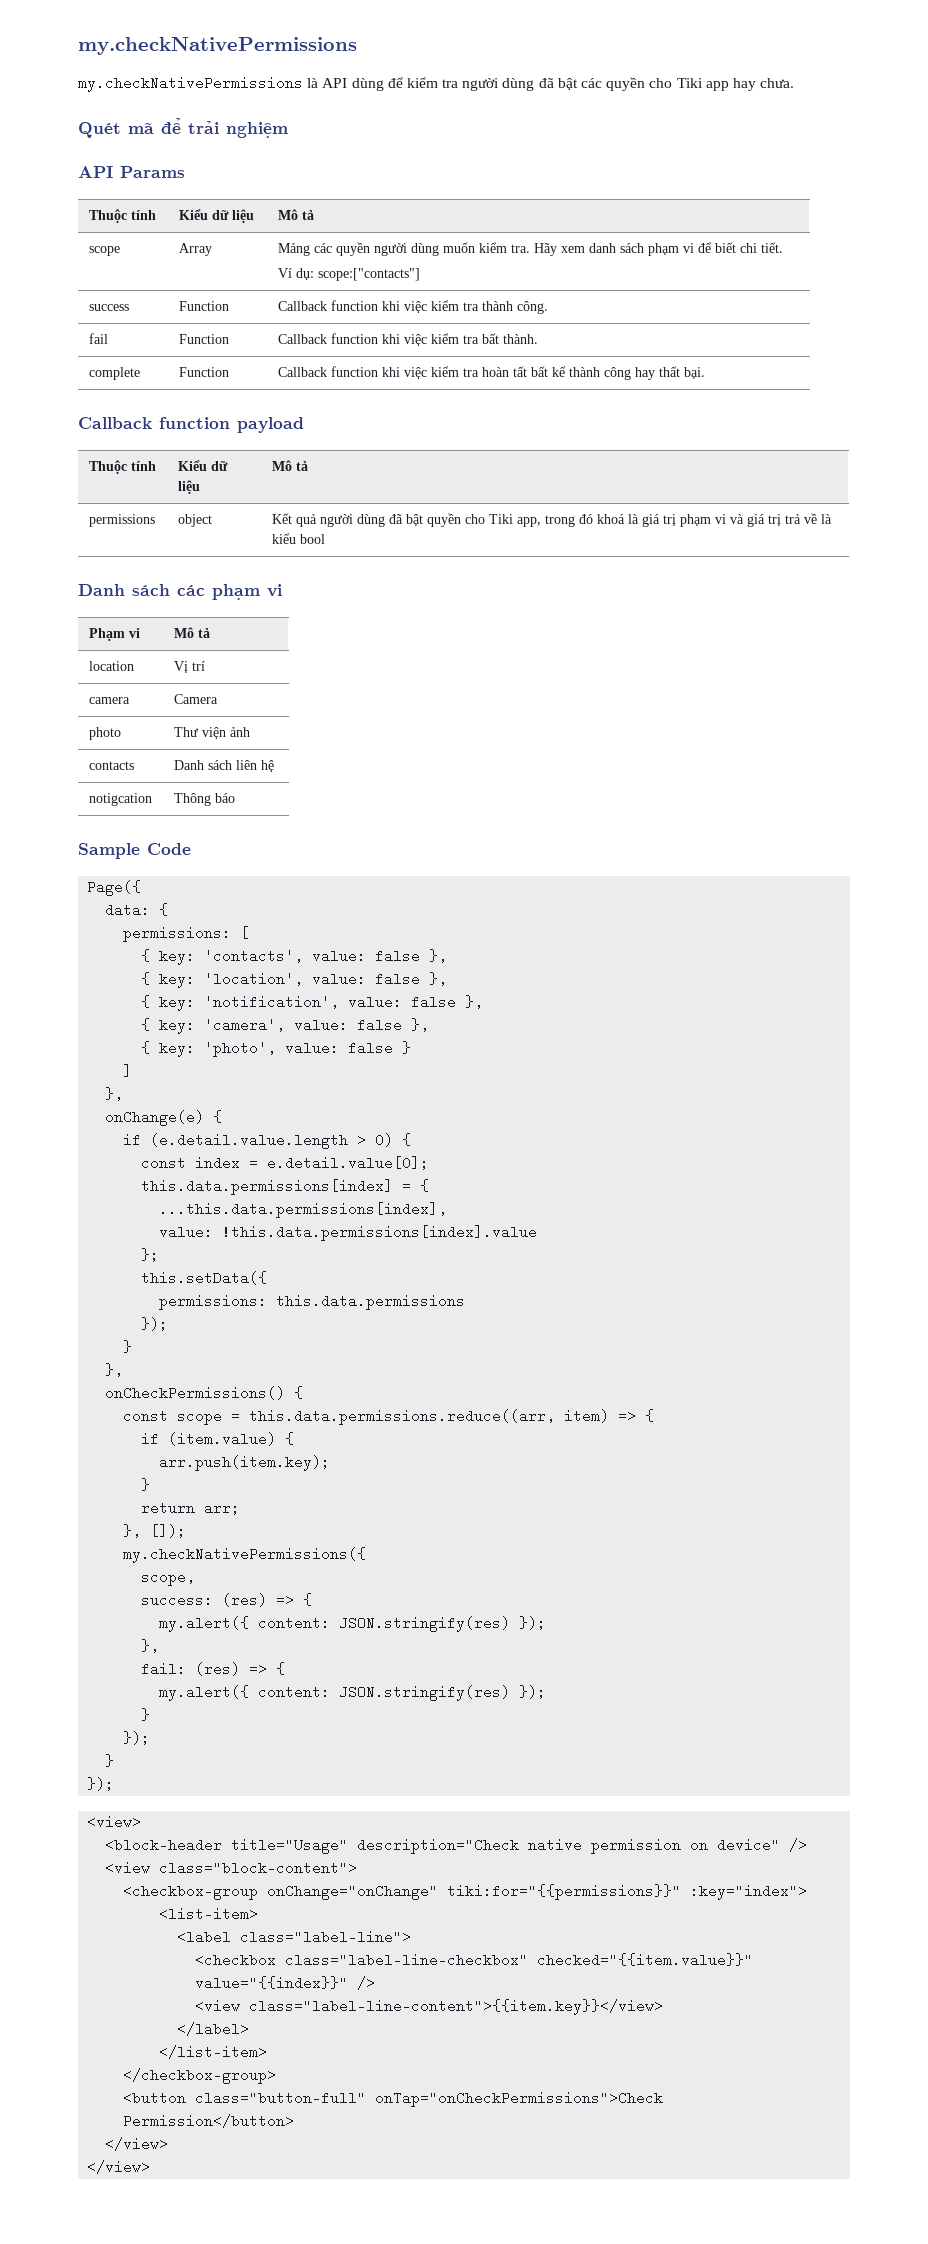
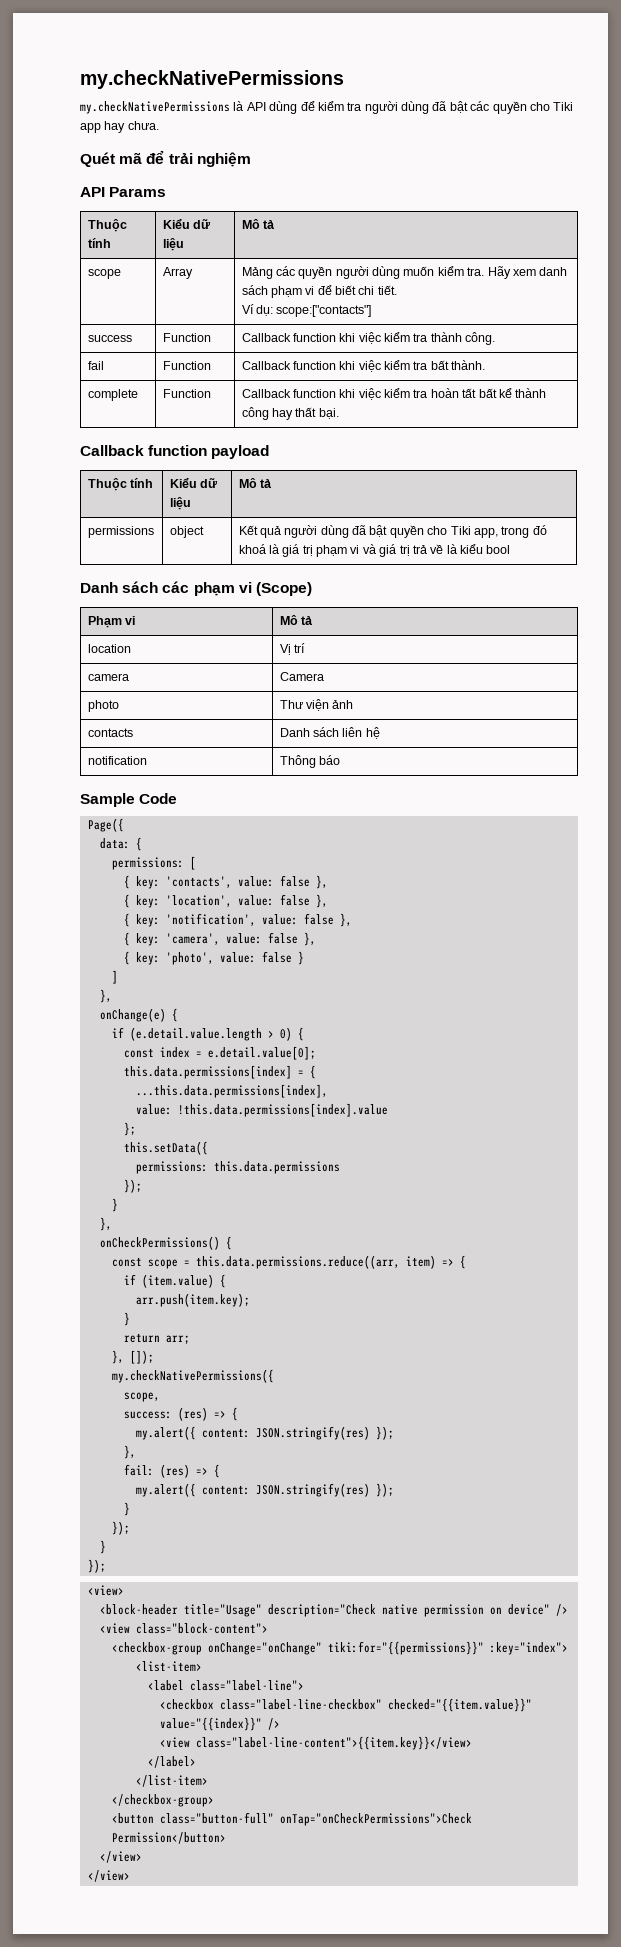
(282, 590) none -> [255,582,312,596] (Scope)
[88,793,152,806] notigcation -> [87,756,147,765] notification

